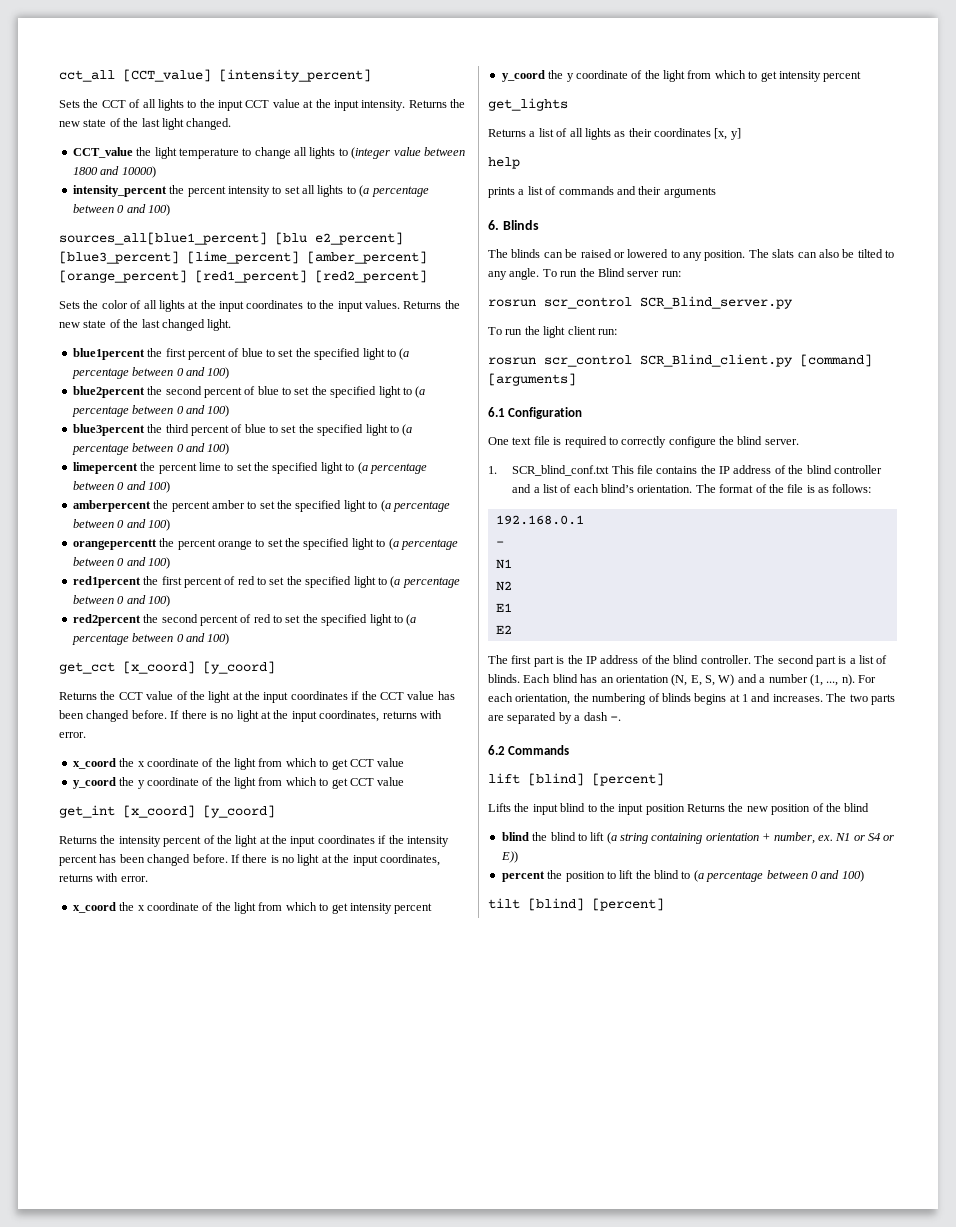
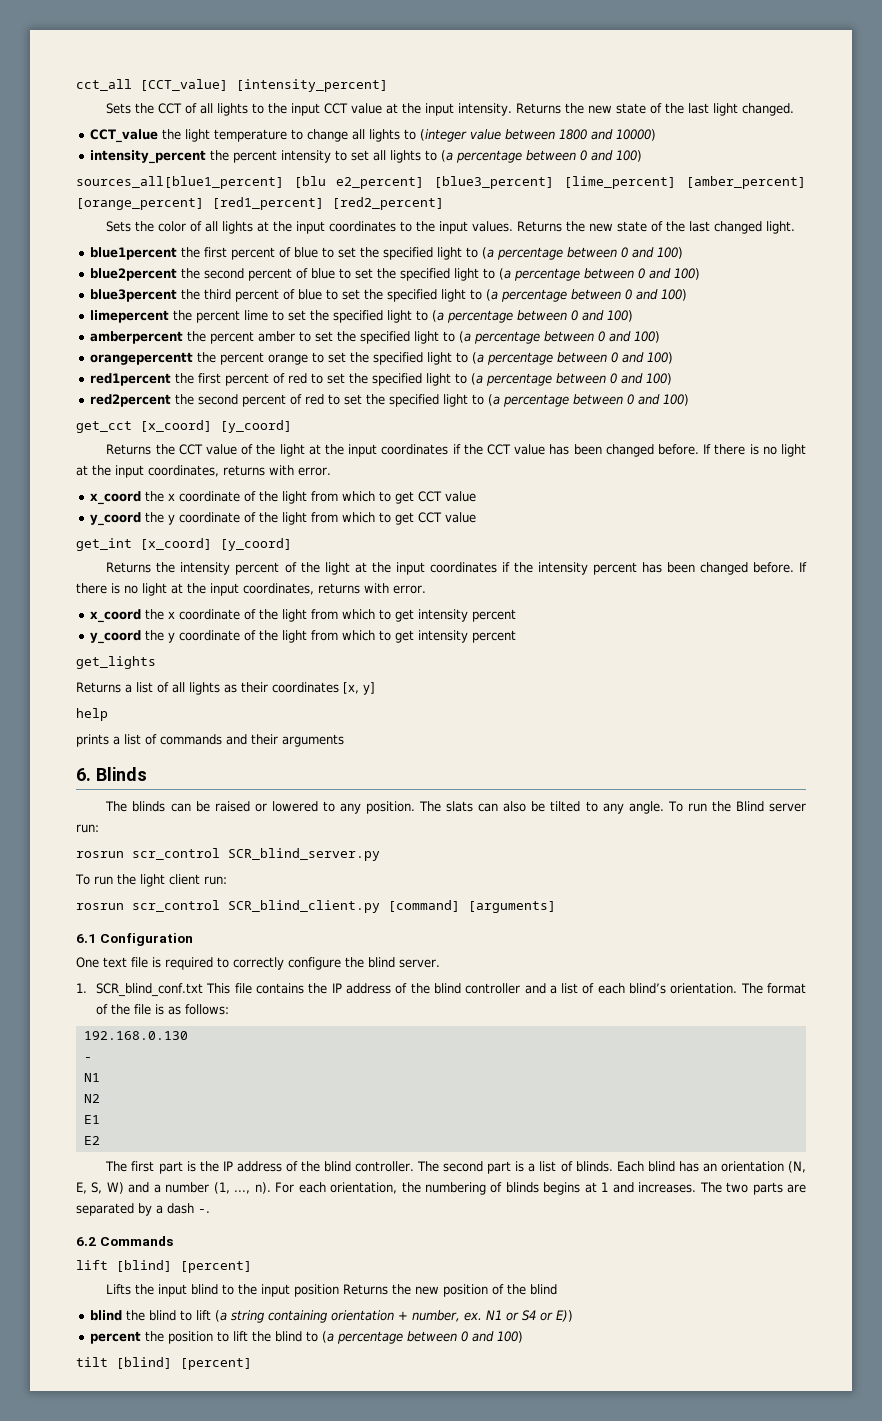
[640,296,793,309] SCR_Blind_server.py -> [228,848,380,861] SCR_blind_server.py
[640,354,793,367] SCR_Blind_client.py -> [228,900,380,913] SCR_blind_client.py
[495,515,584,525] 192.168.0.1 -> [83,1031,188,1040] 192.168.0.130

